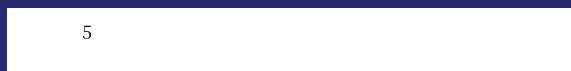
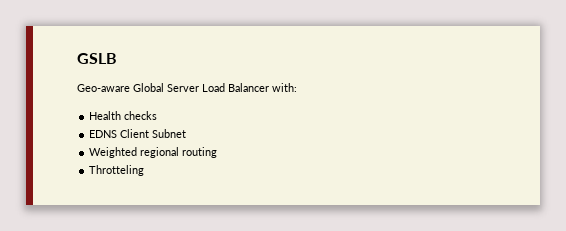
[82,25,92,39] 5 -> [77,53,117,64] [77,83,297,92] [89,111,158,120] [89,129,187,138] [89,147,218,158] [89,165,145,176] GSLB // Geo-aware Global Server Load Balancer with: // Health checks // EDNS Client Subnet // Weighted regional routing // Throtteling

